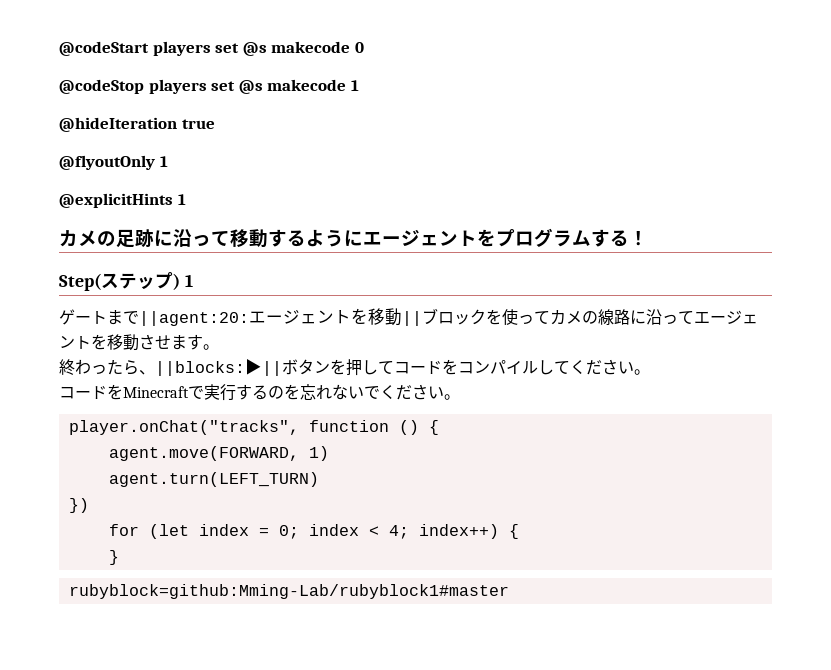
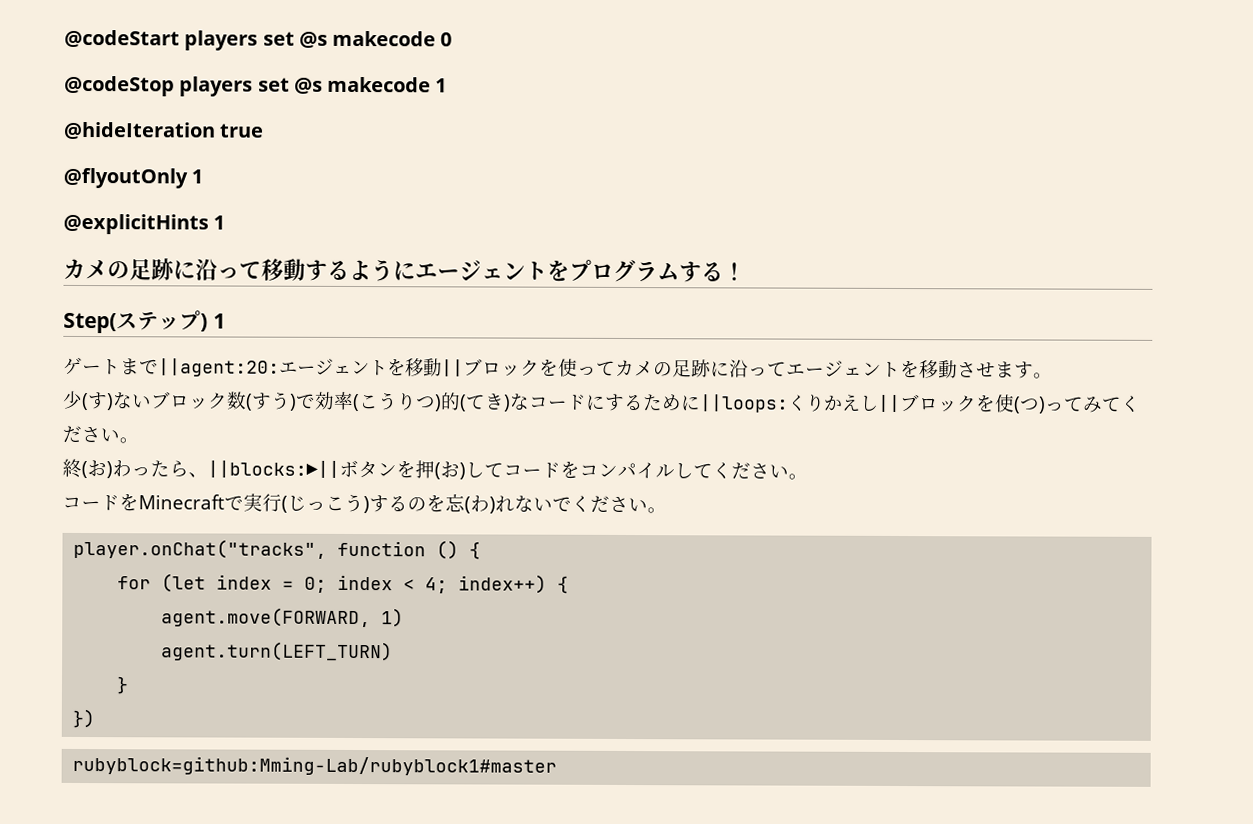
[598,309,630,325] 線路 -> [672,359,712,378] 足跡
[59,359,75,375] 終 -> [63,390,1141,414] [62,425,139,444] [62,458,113,479] 少(す)ないブロック数(すう)で効率(こうりつ)的(てき)なコードにするために||loops:くりかえし||ブロックを使(つ)ってみてください。 // 終(お)
(362, 367) none -> [434,461,466,480] (お)
[236,384,316,400] するのを忘 -> [281,493,496,514] (じっこう)するのを忘(わ)
[108,446,329,461] [108,472,319,487] [68,498,89,513] // agent.move(FORWARD, 1) // agent.turn(LEFT_TURN) // }) -> (482, 550) none
(519, 531) none -> [161,607,405,628] [161,641,394,662] // agent.move(FORWARD, 1) // agent.turn(LEFT_TURN)
(119, 557) none -> [72,708,96,729] // })

